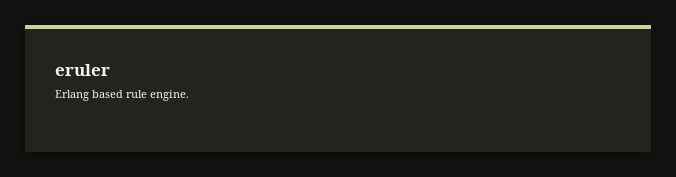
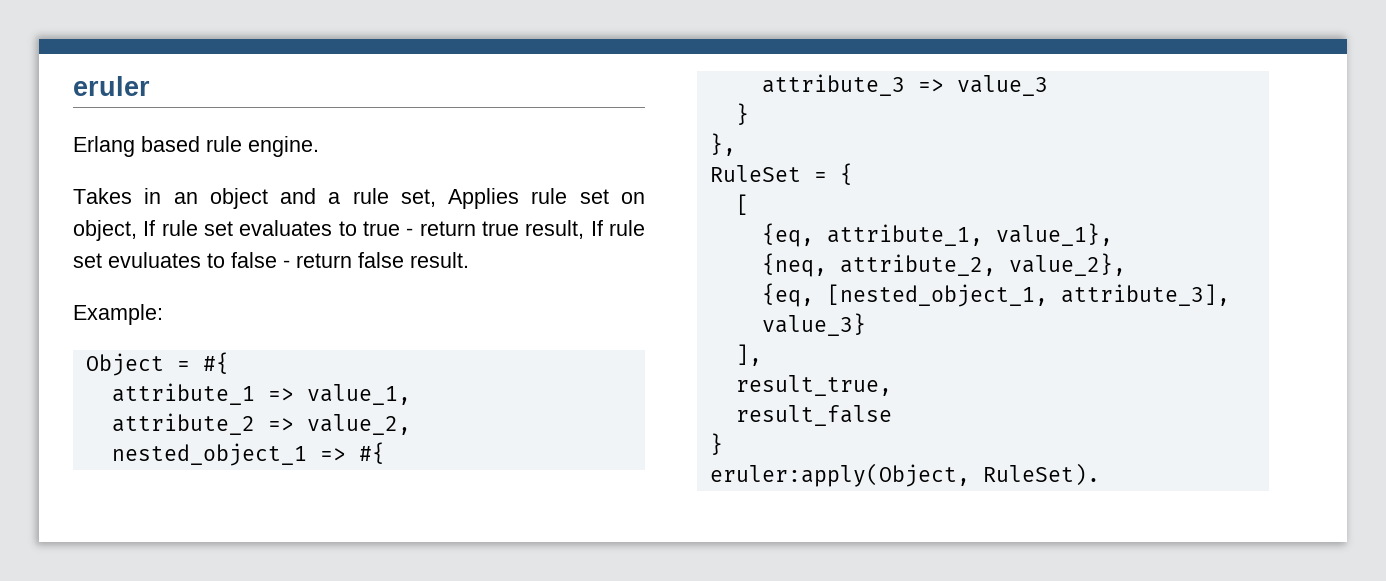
(189, 95) none -> [73,188,645,209] [73,220,645,241] [73,252,469,268] [73,304,163,325] [85,352,229,376] [111,383,411,405] [111,413,411,435] [111,442,385,466] [761,74,1048,96] [735,103,749,125] [709,133,736,156] [709,163,853,185] [735,194,749,215] [761,223,1113,247] [761,253,1126,277] [761,283,1230,307] [761,313,866,336] [735,344,762,366] [735,375,892,396] [735,405,892,426] [709,433,723,455] [709,463,1100,487] // Takes in an object and a rule set, Applies rule set on object, If rule set evaluates to true - return true result, If rule set evuluates to false - return false result. // Example: // Object = #{ // attribute_1 => value_1, // attribute_2 => value_2, // nested_object_1 => #{ // attribute_3 => value_3 // } // }, // RuleSet = { // [ // {eq, attribute_1, value_1}, // {neq, attribute_2, value_2}, // {eq, [nested_object_1, attribute_3], value_3} // ], // result_true, // result_false // } // eruler:apply(Object, RuleSet).

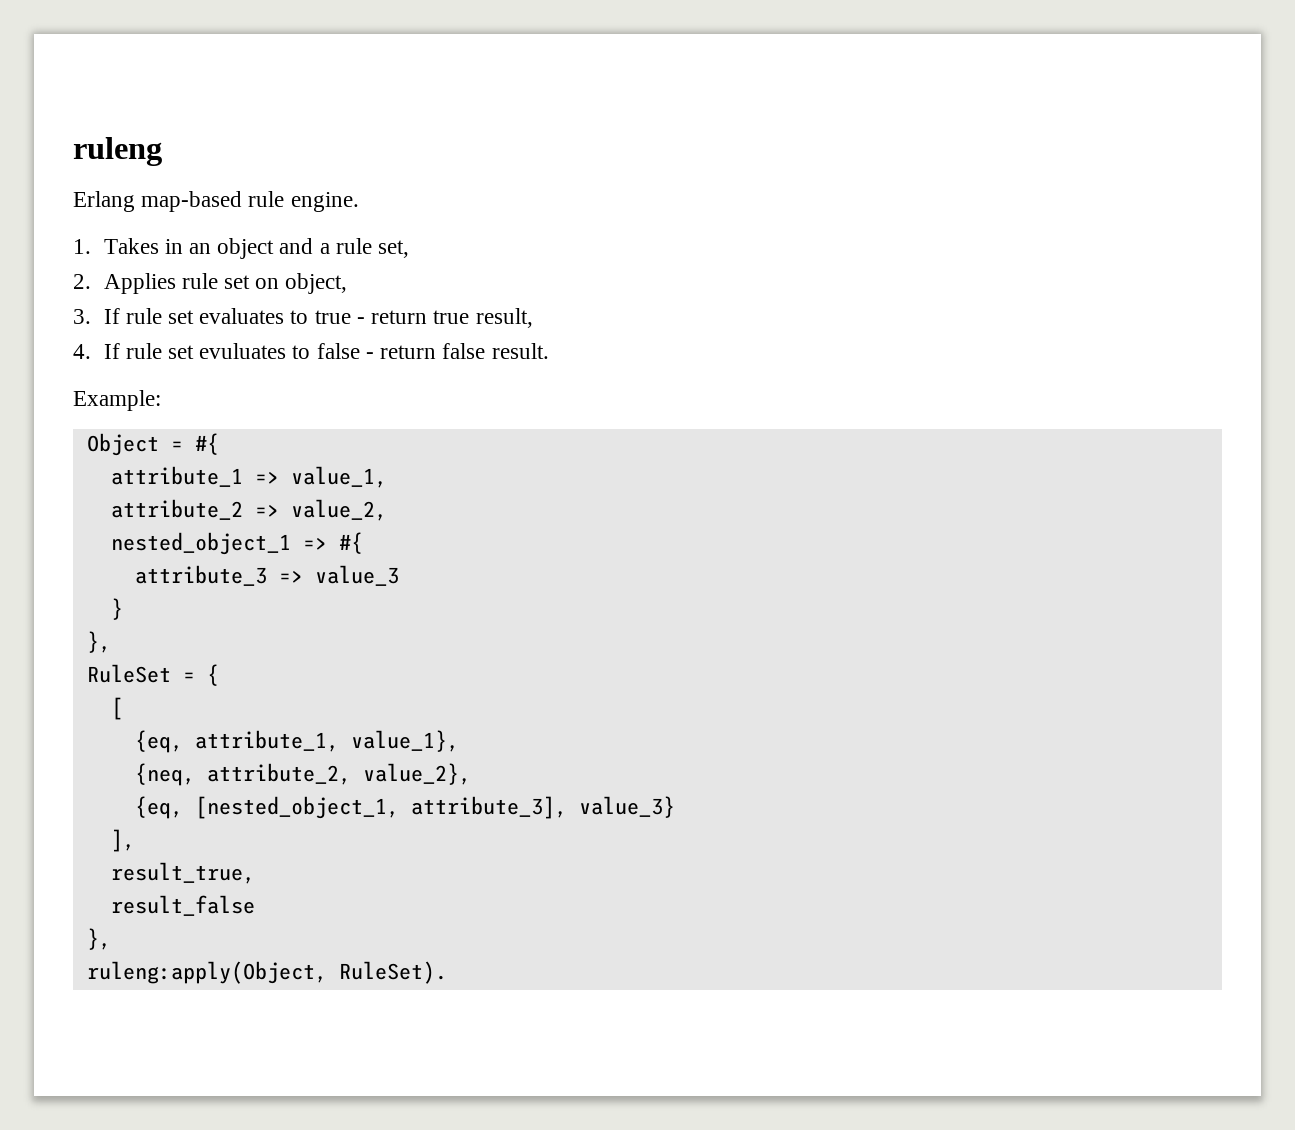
[73,76,150,96] eruler -> [73,137,162,166] ruleng
[141,136,200,152] based -> [141,191,243,212] map-based
(319, 146) none -> [73,239,91,254] 1.
(436, 198) none -> [73,274,91,289] // 2.
(137, 230) none -> [73,309,91,324] // 3.
(585, 229) none -> [73,344,91,359] // 4.
[709,433,723,455] [709,463,970,487] } // eruler:apply(Object, -> [86,928,111,950] [86,961,327,984] }, // ruleng:apply(Object,

